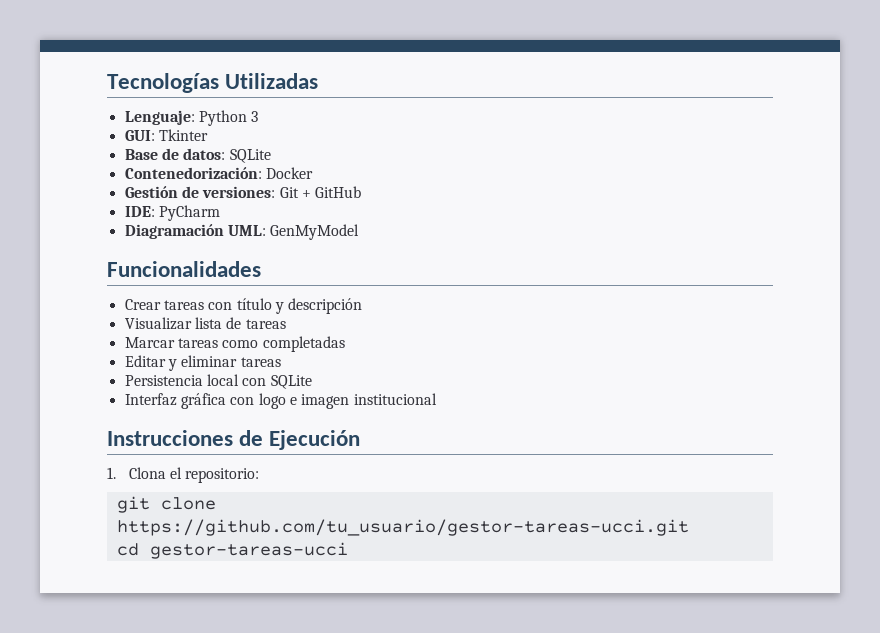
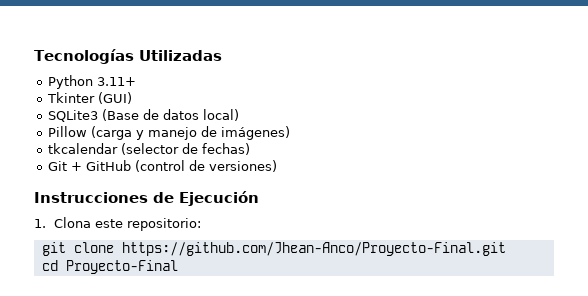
[124,110,259,126] [124,129,208,141] [124,148,271,163] [124,167,313,179] [124,186,362,198] [124,205,220,221] [124,224,360,240] [107,261,261,277] [124,298,363,314] [124,317,286,330] [124,336,345,352] [124,355,281,371] [124,374,312,389] [124,393,437,409] Lenguaje: Python 3 // GUI: Tkinter // Base de datos: SQLite // Contenedorización: Docker // Gestión de versiones: Git + GitHub // IDE: PyCharm // Diagramación UML: GenMyModel // Funcionalidades // Crear tareas con título y descripción // Visualizar lista de tareas // Marcar tareas como completadas // Editar y eliminar tareas // Persistencia local con SQLite // Interfaz gráfica con logo e imagen institucional -> [48,75,137,89] [47,92,133,104] [48,109,240,122] [48,126,291,140] [48,143,251,155] [48,160,278,172] Python 3.11+ // Tkinter (GUI) // SQLite3 (Base de datos local) // Pillow (carga y manejo de imágenes) // tkcalendar (selector de fechas) // Git + GitHub (control de versiones)
[170,467,183,479] el -> [95,219,124,228] este
[116,519,689,536] https://github.com/tu_usuario/gestor-tareas-ucci.git -> [121,242,506,256] https://github.com/Jhean-Anco/Proyecto-Final.git
[149,542,348,559] gestor-tareas-ucci -> [65,260,178,274] Proyecto-Final

